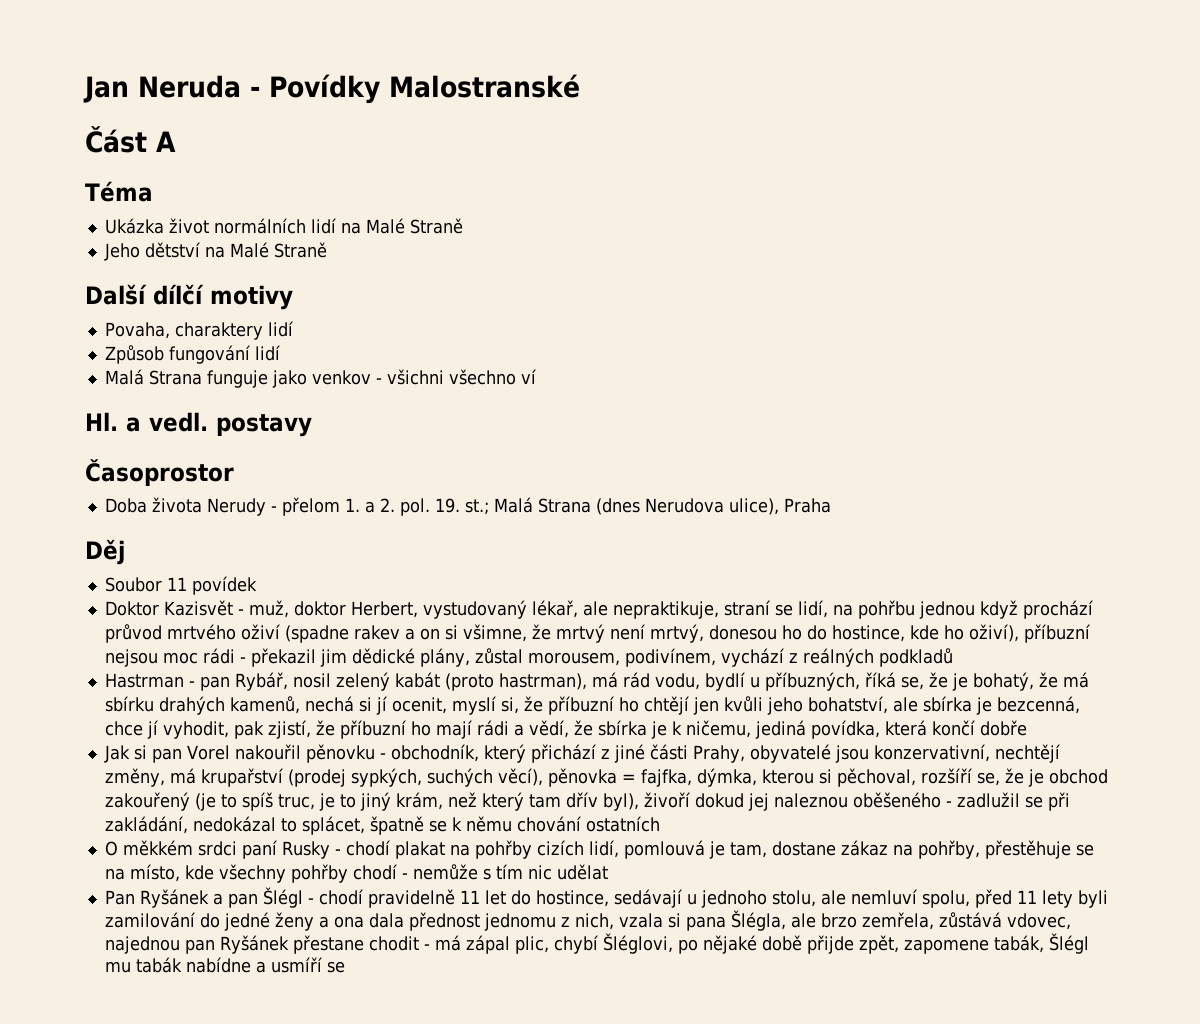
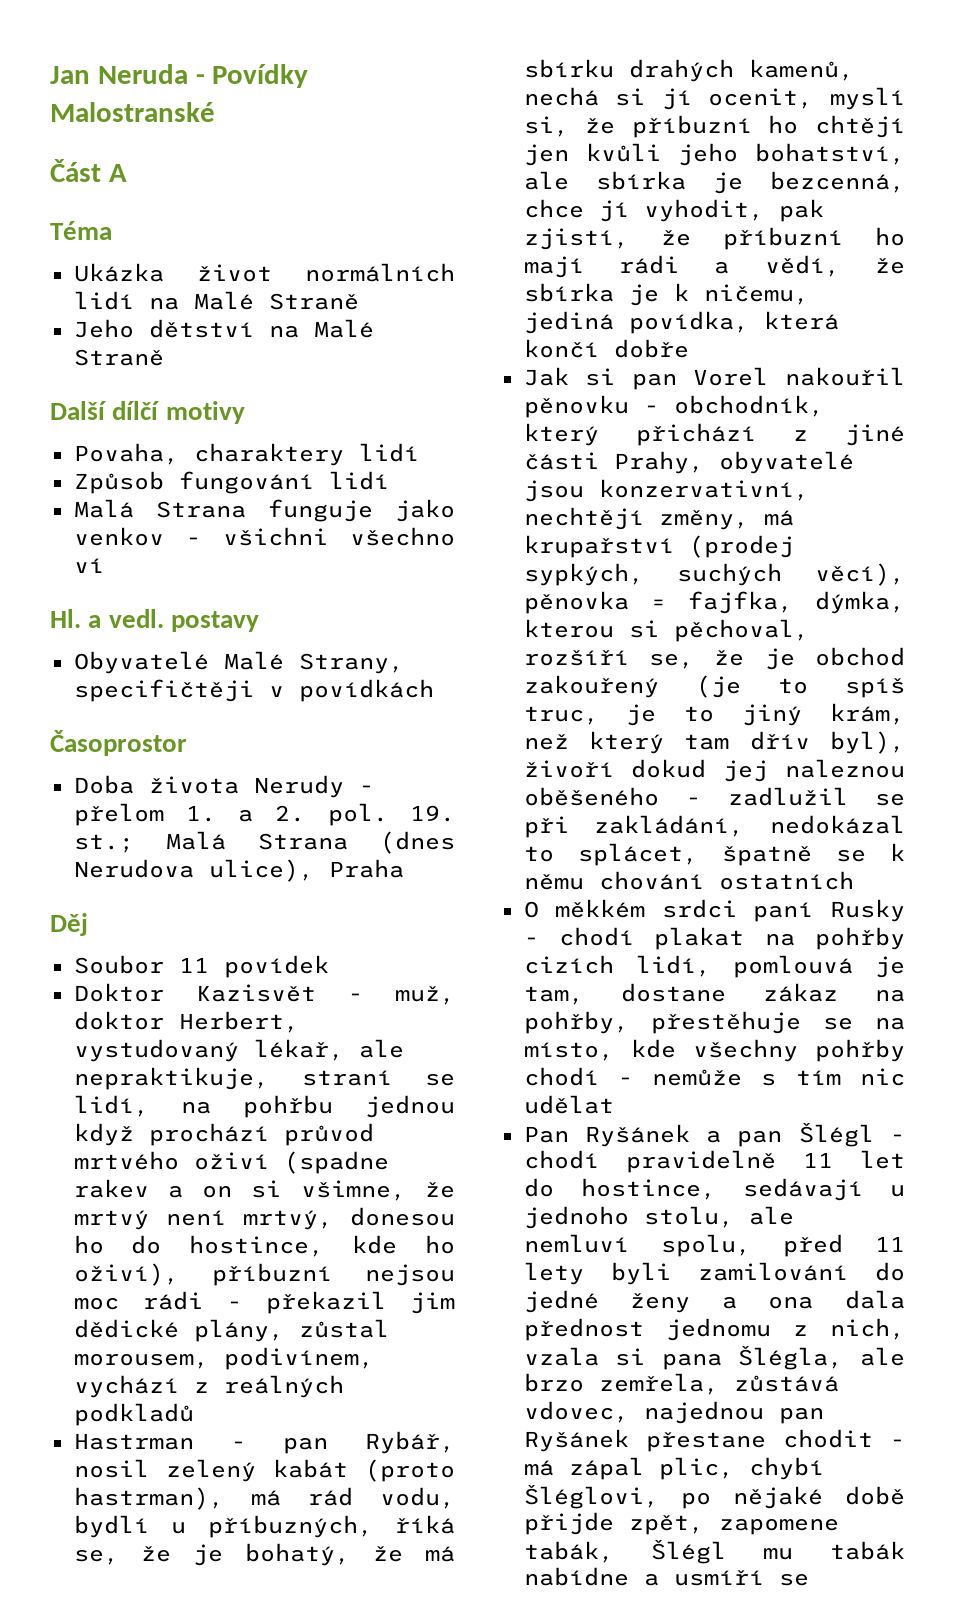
(312, 425) none -> [73,651,404,674] [73,679,434,702] // Obyvatelé Malé Strany, specifičtěji v povídkách

